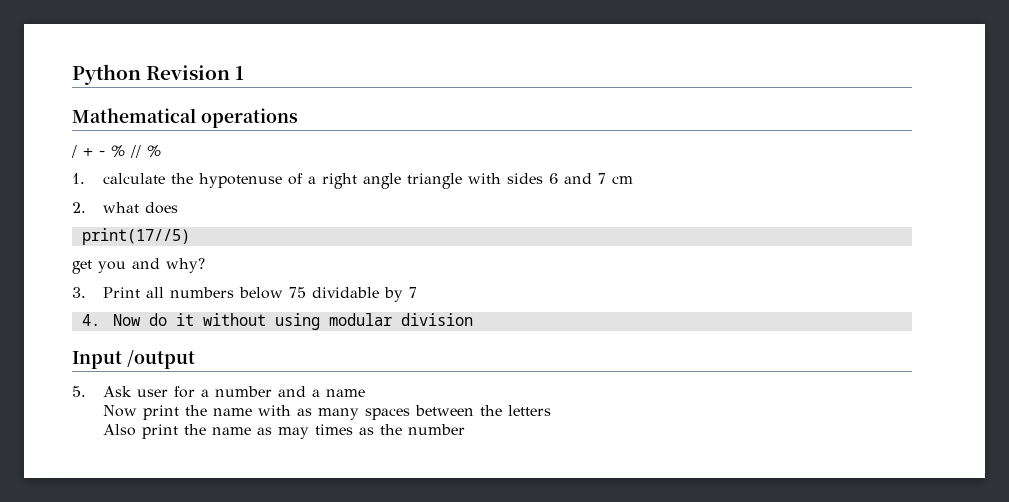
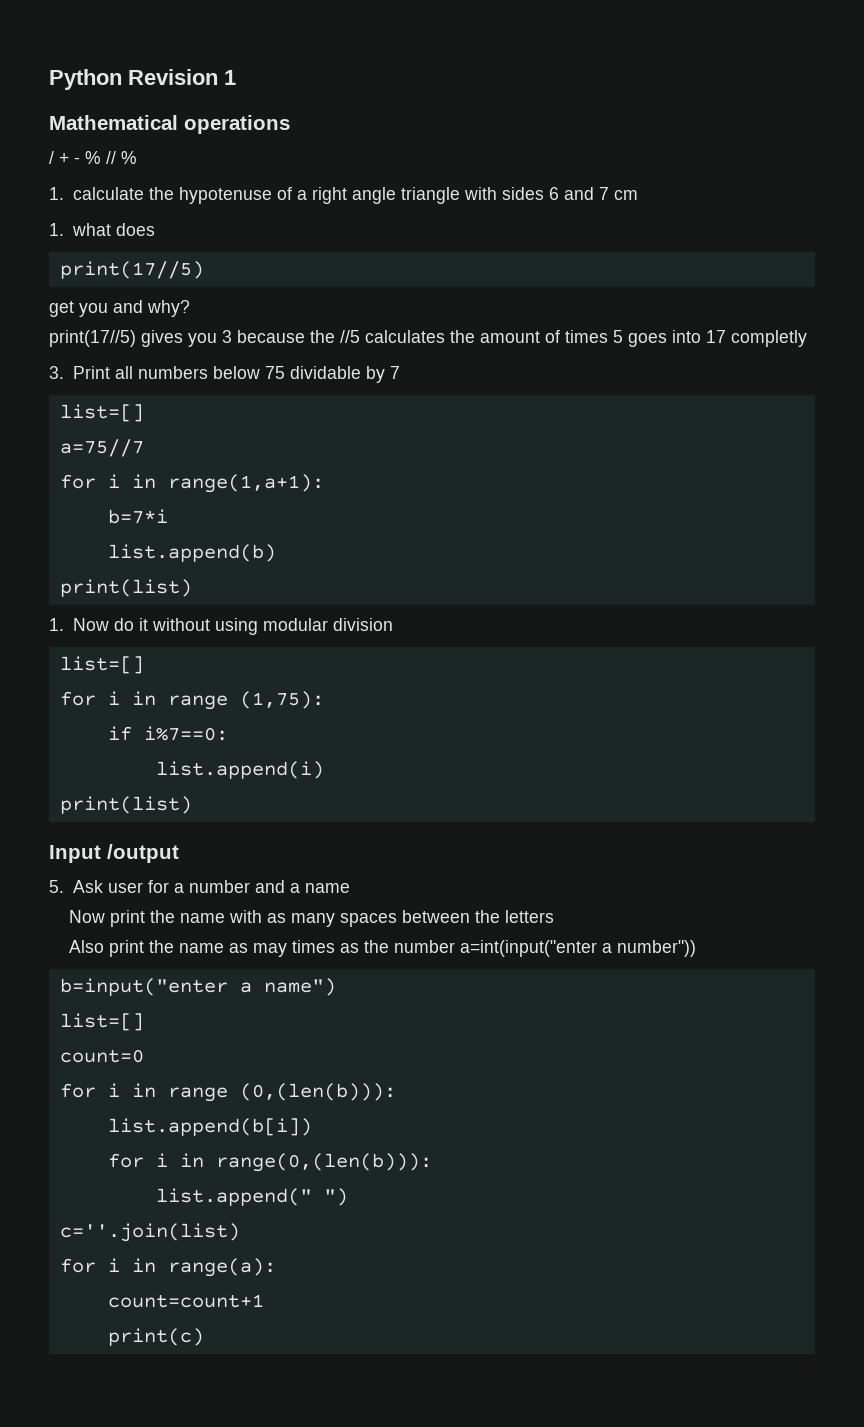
[72,202,86,213] 2. -> [49,223,64,236] 1.
(205, 265) none -> [49,330,807,347] // print(17//5) gives you 3 because the //5 calculates the amount of times 5 goes into 17 completly
[81,314,100,326] 4. -> [59,404,144,422] [59,439,144,457] [59,474,324,493] [107,509,168,524] [107,544,276,562] [59,579,192,597] [49,618,64,631] list=[] // a=75//7 // for i in range(1,a+1): // b=7*i // list.append(b) // print(list) // 1.
(473, 319) none -> [59,656,144,674] [59,691,324,710] [107,726,228,741] [155,761,324,779] [59,796,192,814] // list=[] // for i in range (1,75): // if i%7==0: // list.append(i) // print(list)
(466, 429) none -> [459,940,696,957] [59,978,336,996] [59,1013,144,1031] [59,1049,144,1063] [59,1083,396,1102] [107,1118,312,1136] [107,1153,432,1172] [155,1188,348,1206] [59,1223,240,1242] [59,1258,276,1277] [107,1294,264,1308] [107,1328,204,1346] a=int(input("enter a number")) // b=input("enter a name") // list=[] // count=0 // for i in range (0,(len(b))): // list.append(b[i]) // for i in range(0,(len(b))): // list.append(" ") // c=''.join(list) // for i in range(a): // count=count+1 // print(c)

